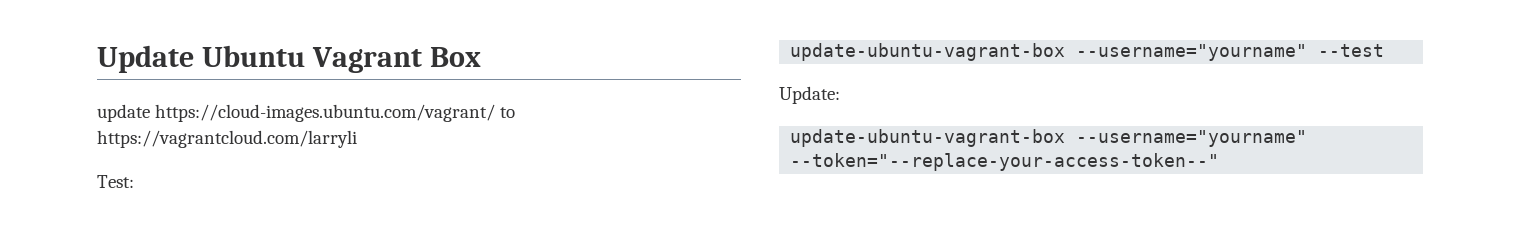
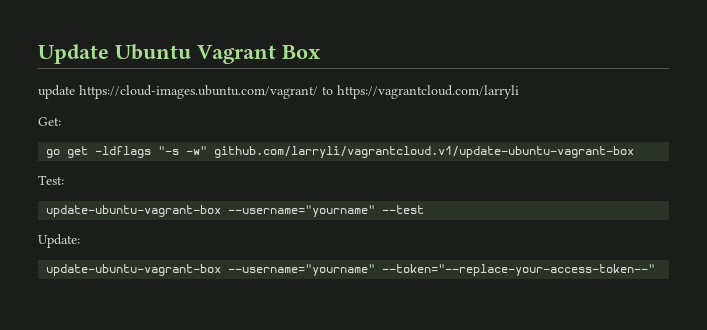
(357, 139) none -> [38,117,61,126] [46,146,635,158] // Get: // go get -ldflags "-s -w" github.com/larryli/vagrantcloud.v1/update-ubuntu-vagrant-box

